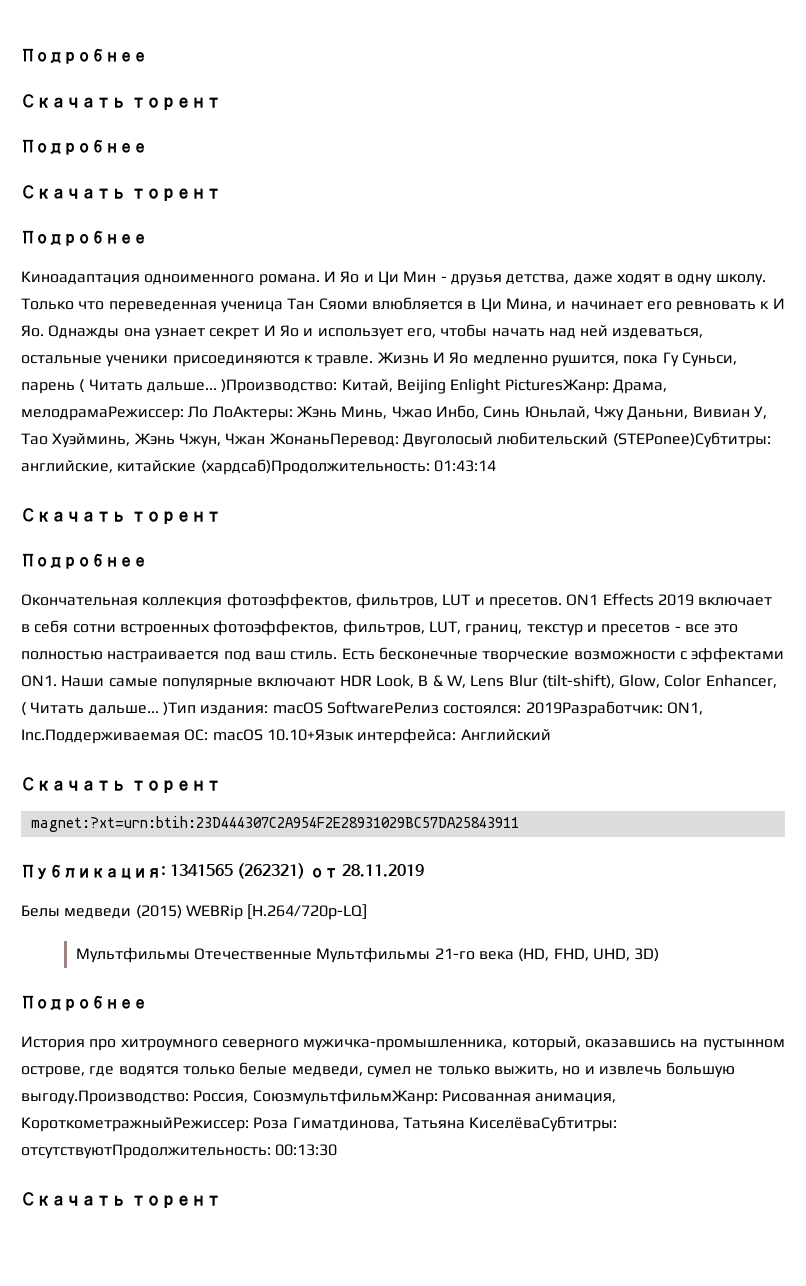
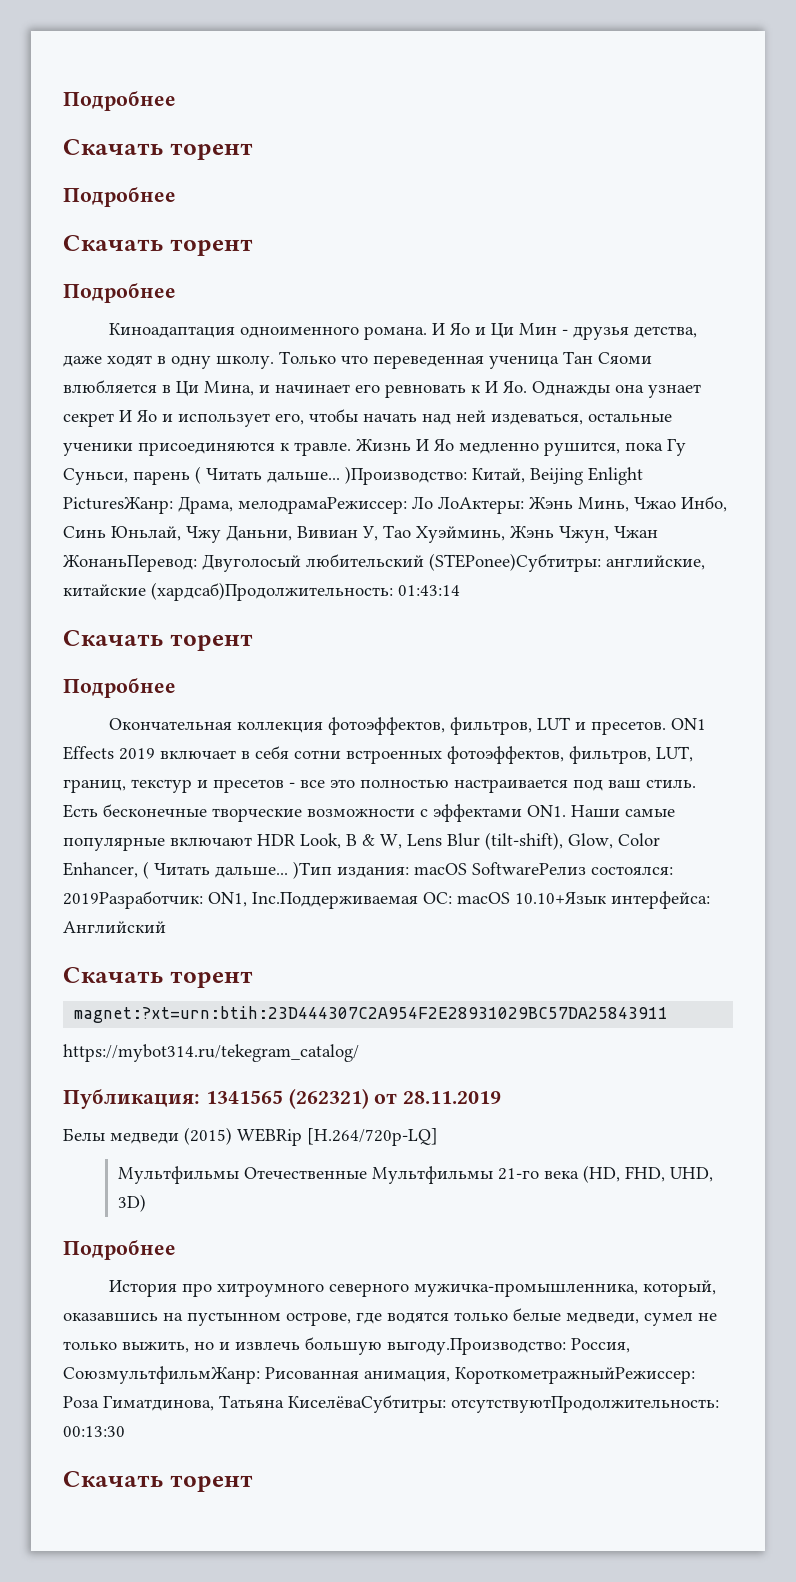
(519, 824) none -> [63,1044,359,1062] // https://mybot314.ru/tekegram_catalog/

